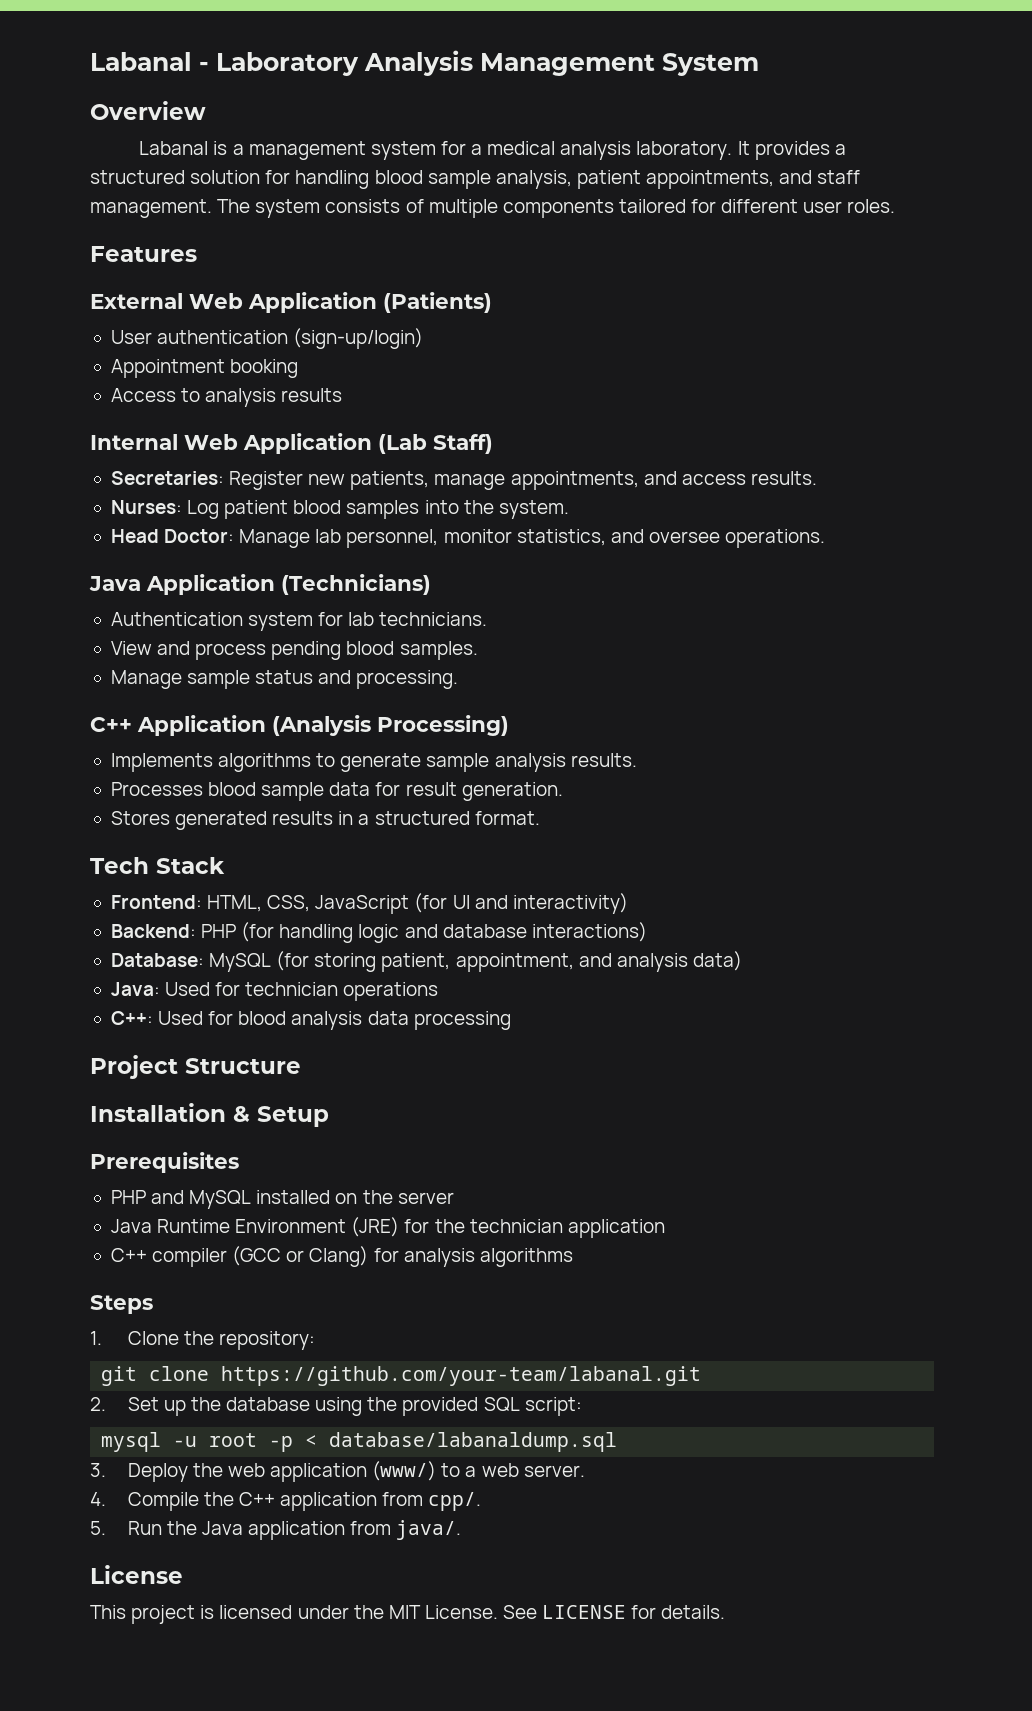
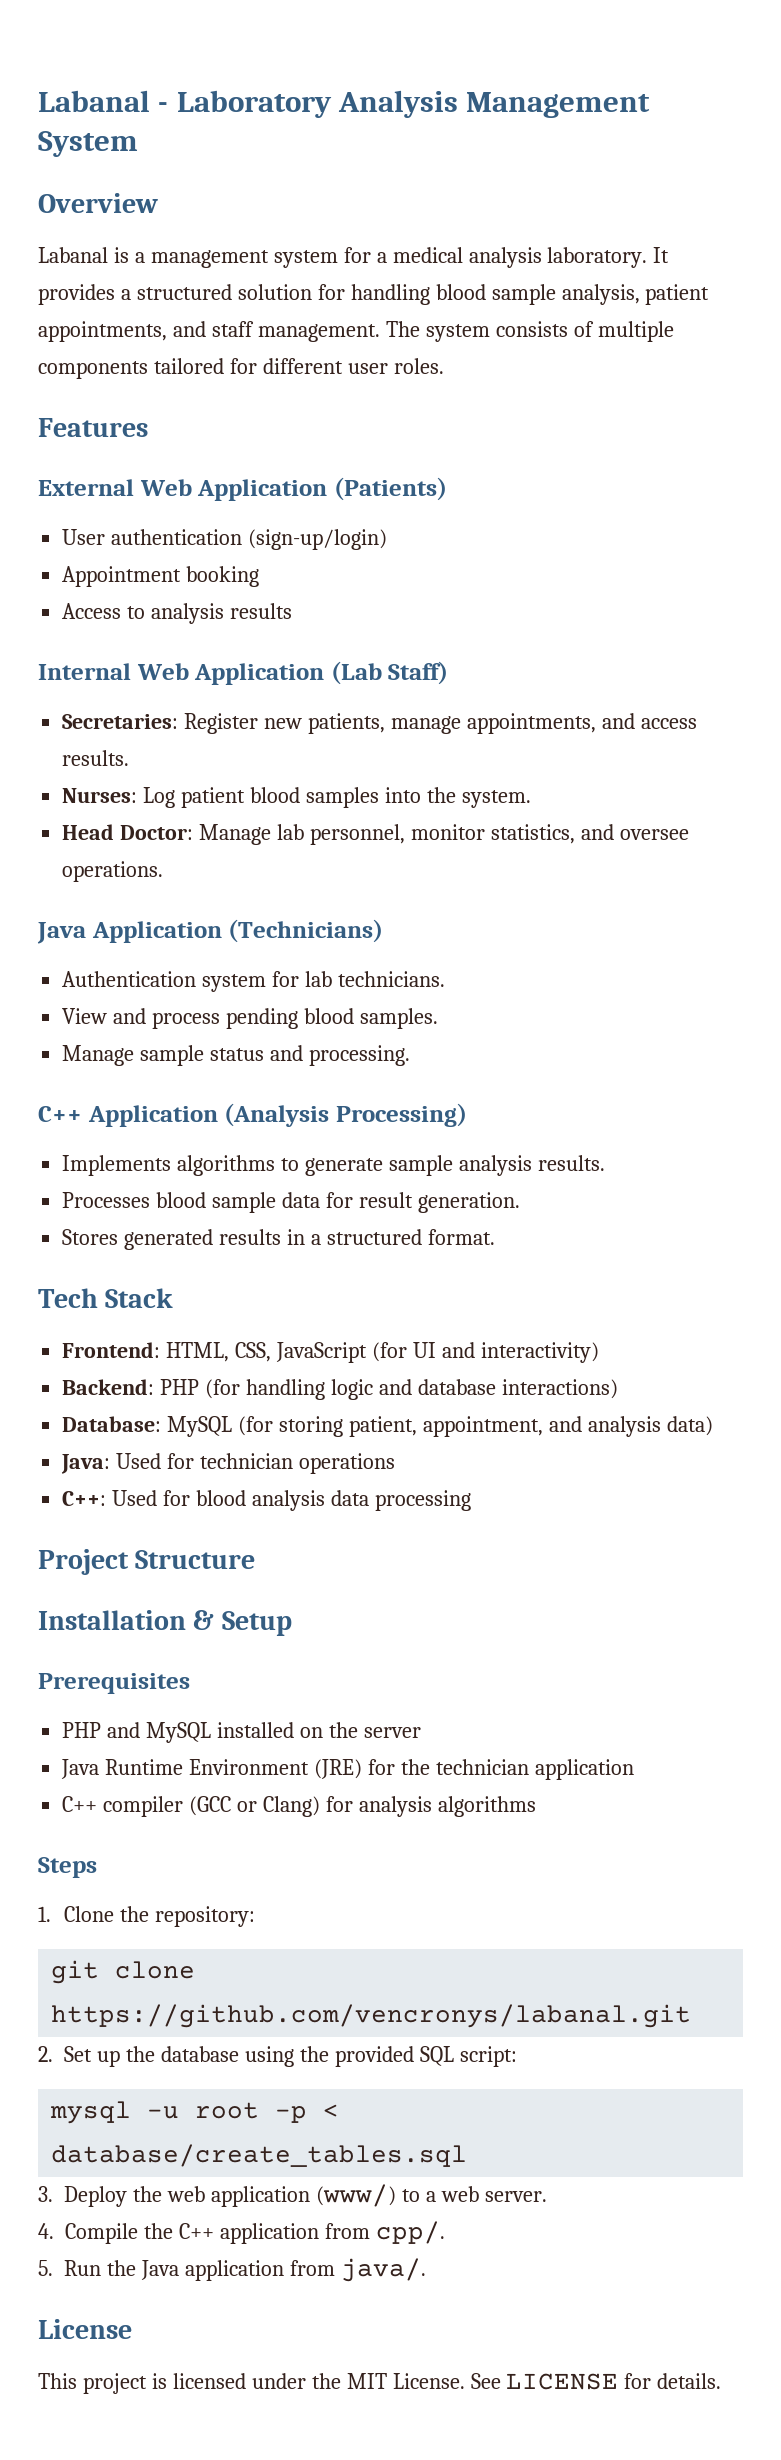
[221,1366,702,1386] https://github.com/your-team/labanal.git -> [51,2004,692,2028] https://github.com/vencronys/labanal.git
[329,1432,618,1452] database/labanaldump.sql -> [51,2144,468,2167] database/create_tables.sql

